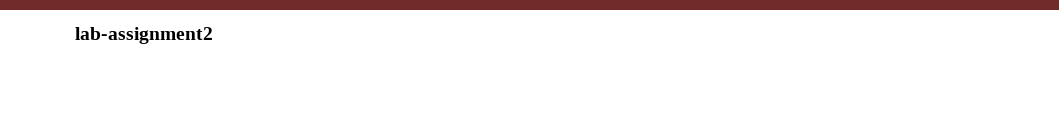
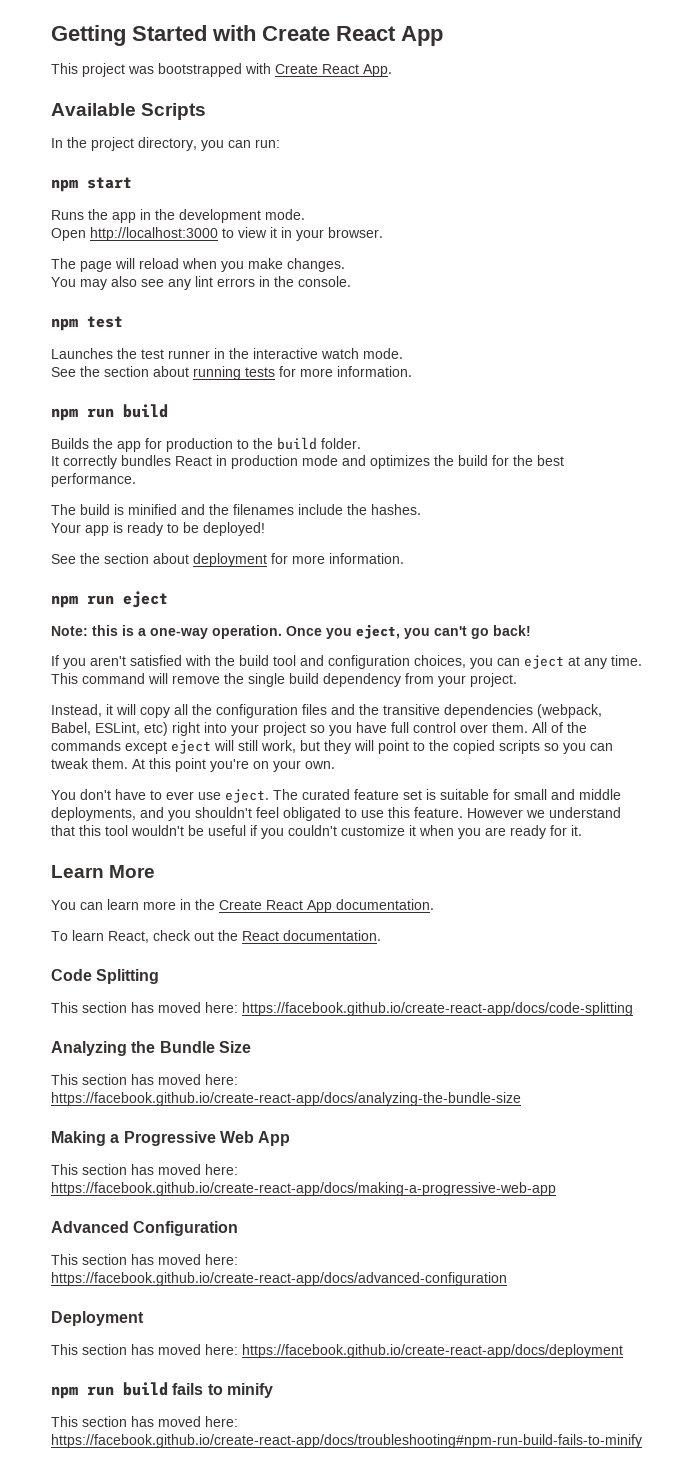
[75,27,213,44] lab-assignment2 -> [51,25,443,46] [51,63,392,77] [51,103,207,120] [51,137,280,151] [51,177,132,192] [51,209,305,223] [51,227,383,241] [51,258,345,272] [51,276,351,290] [51,316,123,331] [51,348,403,359] [51,366,412,380] [51,404,168,421] [51,437,361,452] [51,455,564,469] [51,473,136,487] [51,504,421,515] [51,522,265,536] [51,553,404,567] [51,591,168,608] [51,624,531,639] [51,655,642,669] [51,673,517,687] [51,704,602,718] [51,722,587,736] [51,740,613,754] [51,758,335,772] [51,789,621,803] [51,807,621,821] [51,825,582,839] [51,865,156,878] [51,899,434,913] [51,930,381,943] [51,969,160,984] [51,1002,633,1016] [51,1041,251,1056] [51,1074,238,1085] [51,1092,521,1106] [51,1131,291,1146] [51,1164,238,1175] [51,1182,556,1196] [51,1221,239,1236] [51,1254,238,1265] [51,1272,507,1286] [51,1311,144,1326] [51,1344,623,1358] [51,1382,273,1399] [51,1416,238,1427] [51,1434,642,1448] Getting Started with Create React App // This project was bootstrapped with Create React App. // Available Scripts // In the project directory, you can run: // npm start // Runs the app in the development mode. // Open http://localhost:3000 to view it in your browser. // The page will reload when you make changes. // You may also see any lint errors in the console. // npm test // Launches the test runner in the interactive watch mode. // See the section about running tests for more information. // npm run build // Builds the app for production to the build folder. // It correctly bundles React in production mode and optimizes the build for the best performance. // The build is minified and the filenames include the hashes. // Your app is ready to be deployed! // See the section about deployment for more information. // npm run eject // Note: this is a one-way operation. Once you eject, you can't go back! // If you aren't satisfied with the build tool and configuration choices, you can eject at any time. This command will remove the single build dependency from your project. // Instead, it will copy all the configuration files and the transitive dependencies (webpack, Babel, ESLint, etc) right into your project so you have full control over them. All of the commands except eject will still work, but they will point to the copied scripts so you can tweak them. At this point you're on your own. // You don't have to ever use eject. The curated feature set is suitable for small and middle deployments, and you shouldn't feel obligated to use this feature. However we understand that this tool wouldn't be useful if you couldn't customize it when you are ready for it. // Learn More // You can learn more in the Create React App documentation. // To learn React, check out the React documentation. // Code Splitting // This section has moved here: https://facebook.github.io/create-react-app/docs/code-splitting // Analyzing the Bundle Size // This section has moved here: https://facebook.github.io/create-react-app/docs/analyzing-the-bundle-size // Making a Progressive Web App // This section has moved here: https://facebook.github.io/create-react-app/docs/making-a-progressive-web-app // Advanced Configuration // This section has moved here: https://facebook.github.io/create-react-app/docs/advanced-configuration // Deployment // This section has moved here: https://facebook.github.io/create-react-app/docs/deployment // npm run build fails to minify // This section has moved here: https://facebook.github.io/create-react-app/docs/troubleshooting#npm-run-build-fails-to-minify

